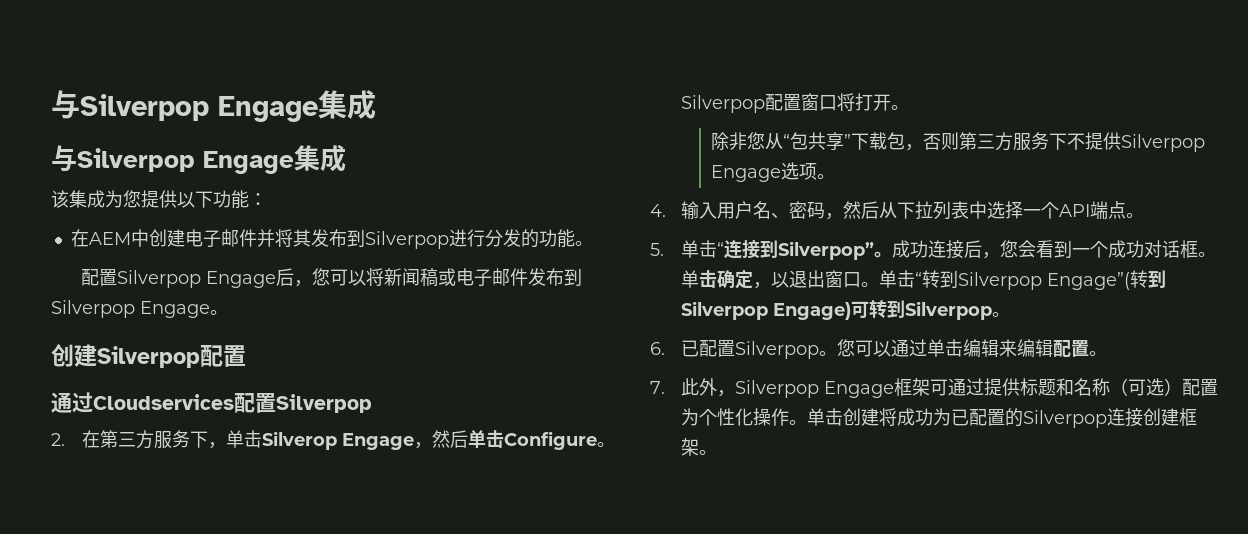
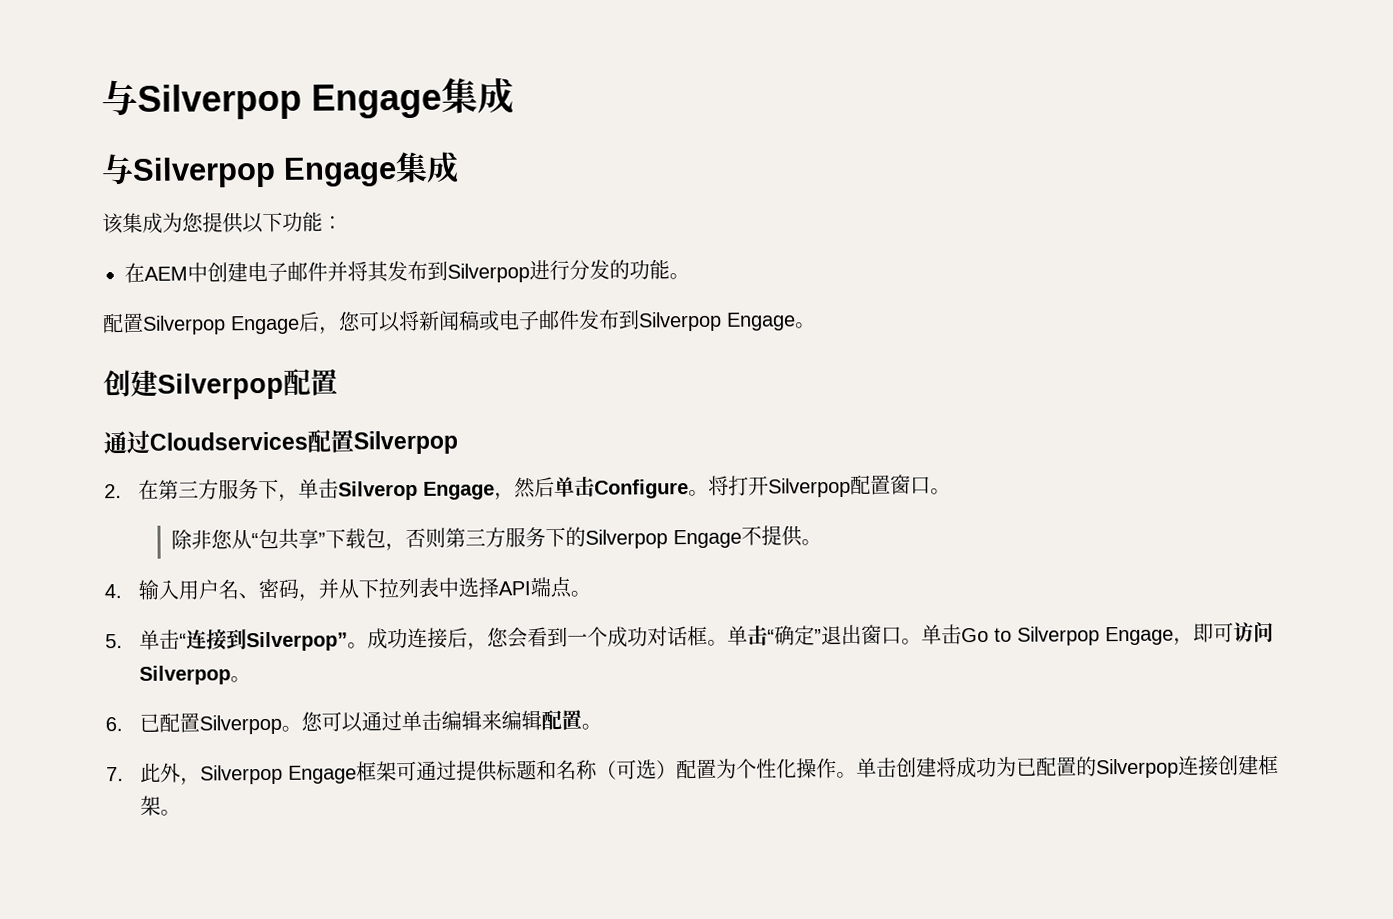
(615, 444) none -> [707,475,769,496] 将打开
[836,93,891,111] 将打开 -> (931, 485) none
[1067,132,1206,152] [711,162,818,182] 不提供Silverpop Engage选项 -> [565,525,804,549] 的Silverpop Engage不提供
[842,201,879,219] 然后 -> [317,578,339,599] 并
[1022,202,1059,219] 一个 -> (499, 587) none
[716,270,789,289] 确定，以 -> [766,625,822,646] “确定”
[914,270,1166,290] [680,300,905,320] “转到Silverpop Engage”(转到Silverpop Engage)可转到 -> [960,621,1274,646] Go to Silverpop Engage，即可访问

